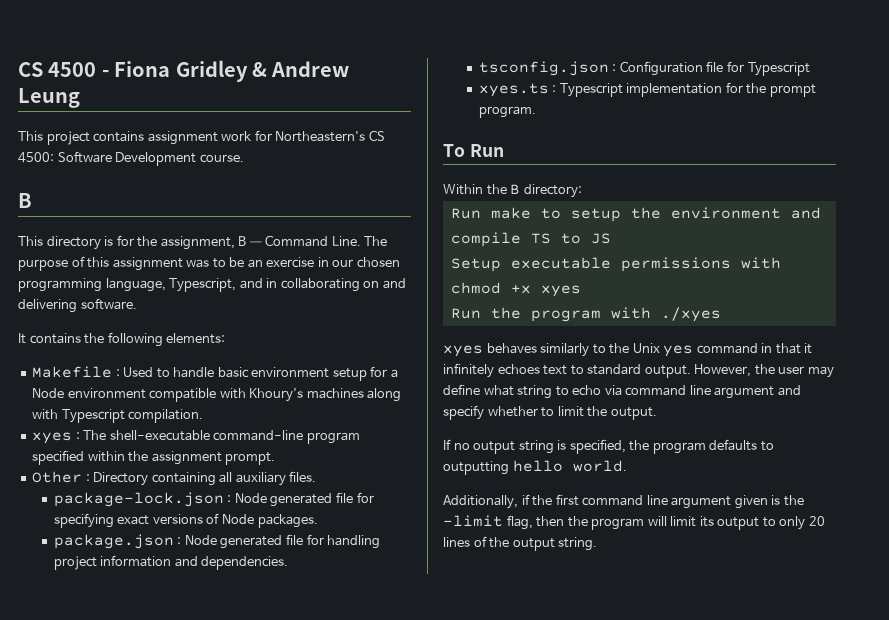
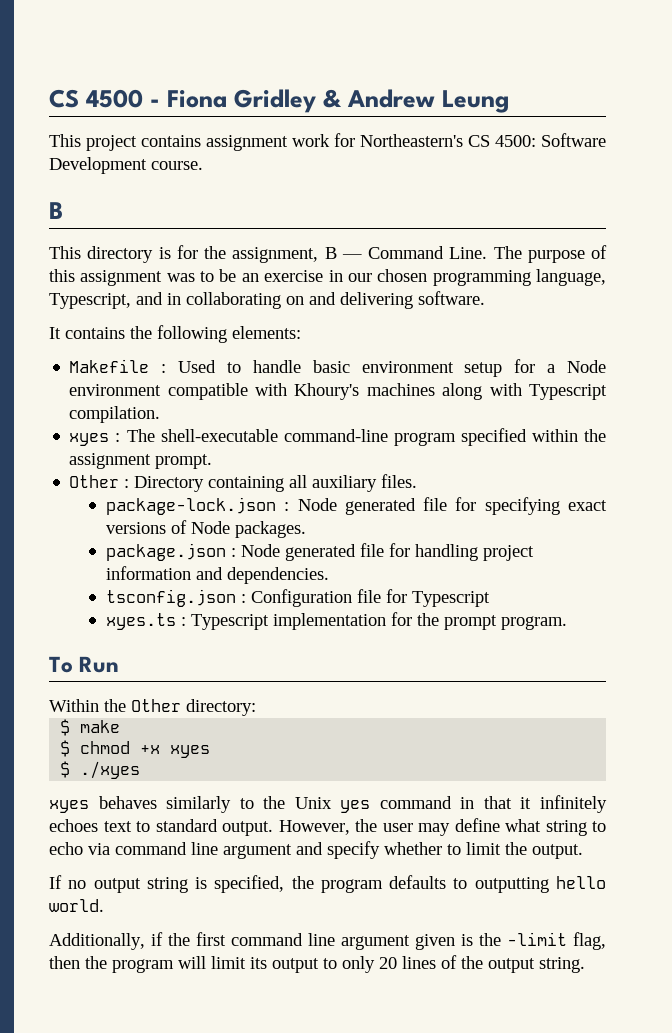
[510,184,521,194] B -> [131,699,181,712] Other
[450,208,481,219] Run -> [60,719,71,736] $
[540,207,821,222] [450,232,611,247] [450,257,781,272] to setup the environment and compile TS to JS // Setup executable permissions with -> [60,740,71,757] // $
[450,307,651,322] Run the program with -> [60,761,71,778] $

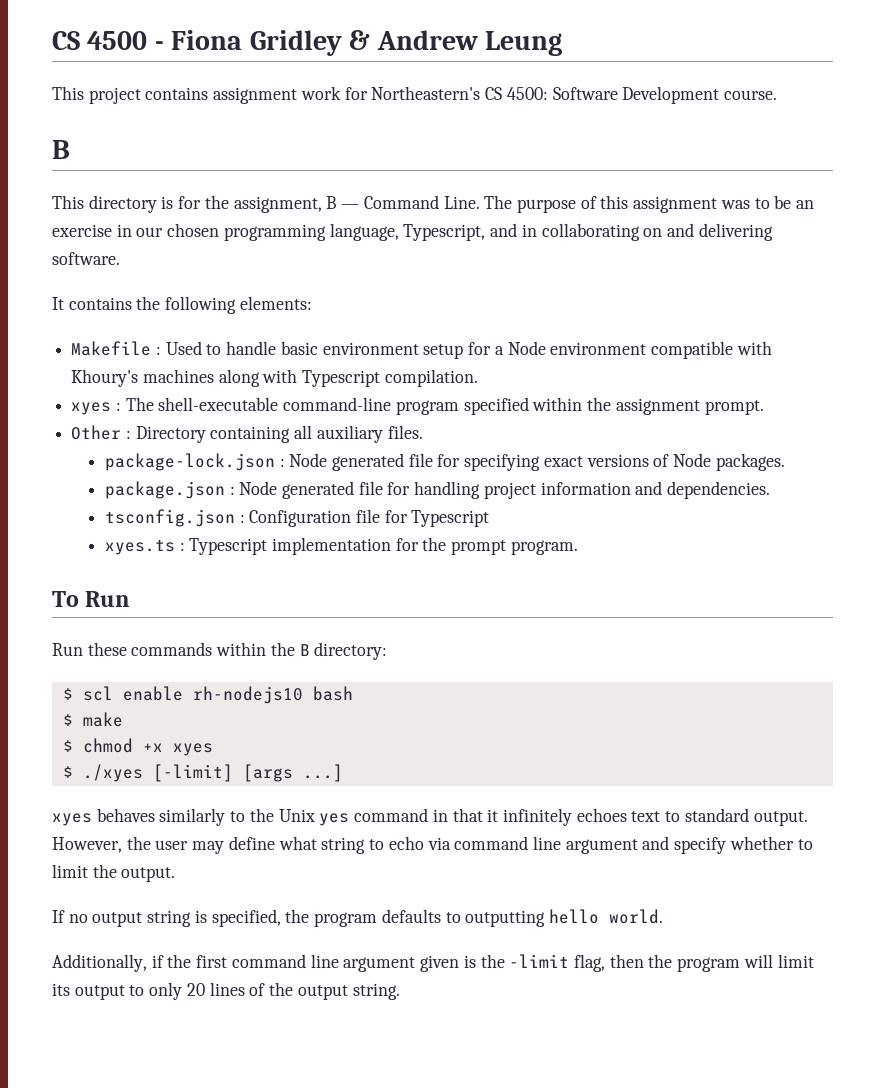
[49,699,256,716] Within the Other directory: -> [52,642,388,660] [62,686,353,704] Run these commands within the B directory: // $ scl enable rh-nodejs10 bash
(141, 770) none -> [152,764,343,782] [-limit] [args ...]

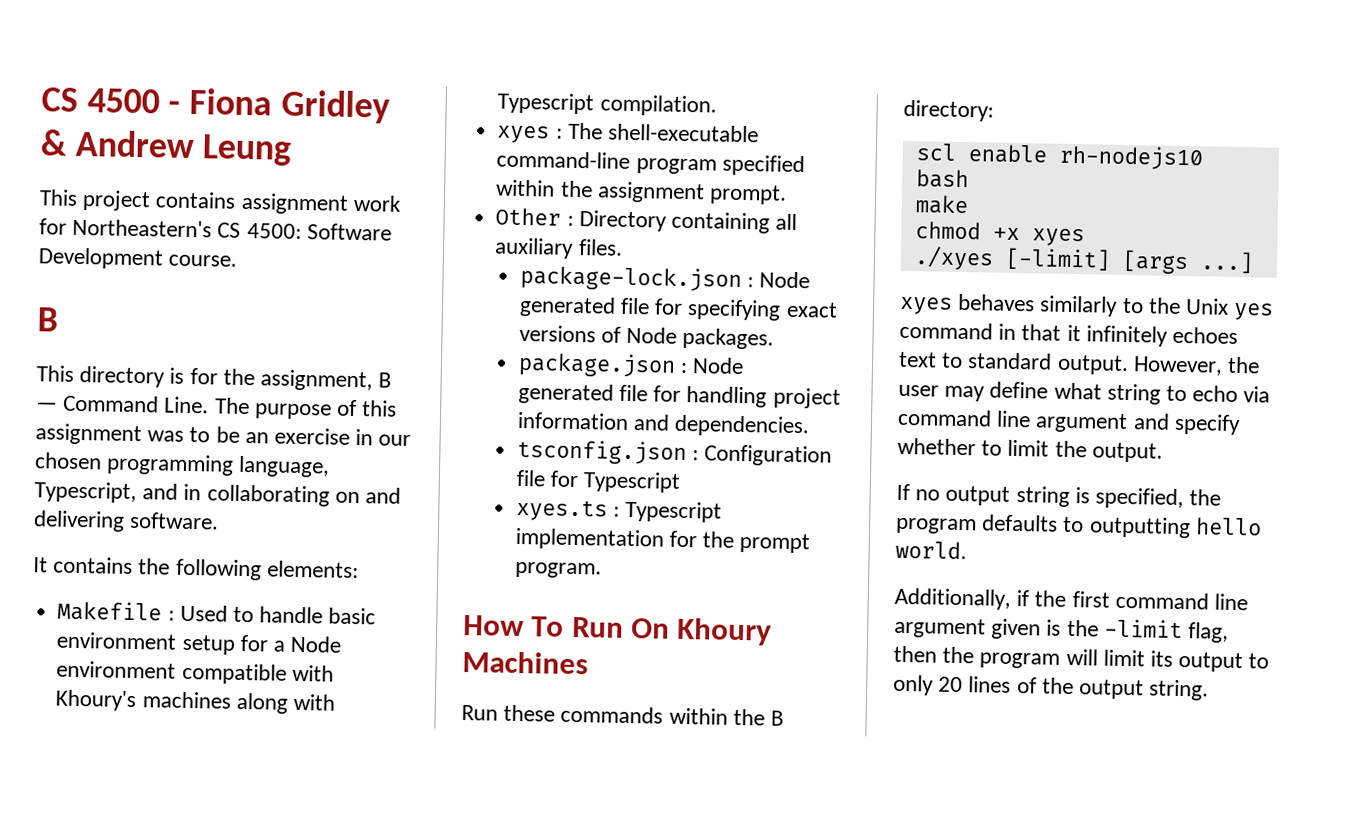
(578, 547) none -> [463,615,524,637] How
(131, 599) none -> [631,617,773,646] [462,650,588,675] On Khoury Machines
[62,688,73,700] $ -> (994, 110) none
[62,714,73,726] $ -> (969, 179) none
[62,740,73,752] $ -> (969, 205) none
[62,766,73,778] $ -> (1085, 237) none

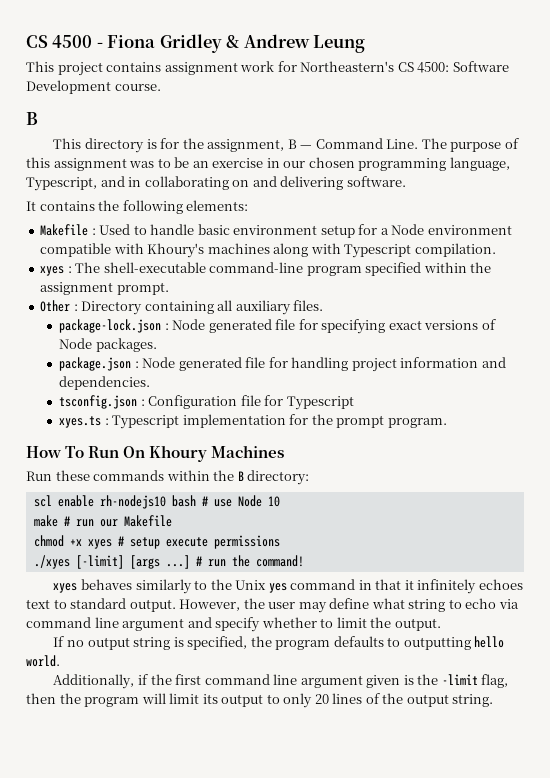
[914,195,969,215] // make -> [201,495,280,507] [33,515,172,527] # use Node 10 // make # run our Makefile
(1085, 237) none -> [117,535,280,549] # setup execute permissions
(1254, 262) none -> [195,555,304,567] # run the command!

